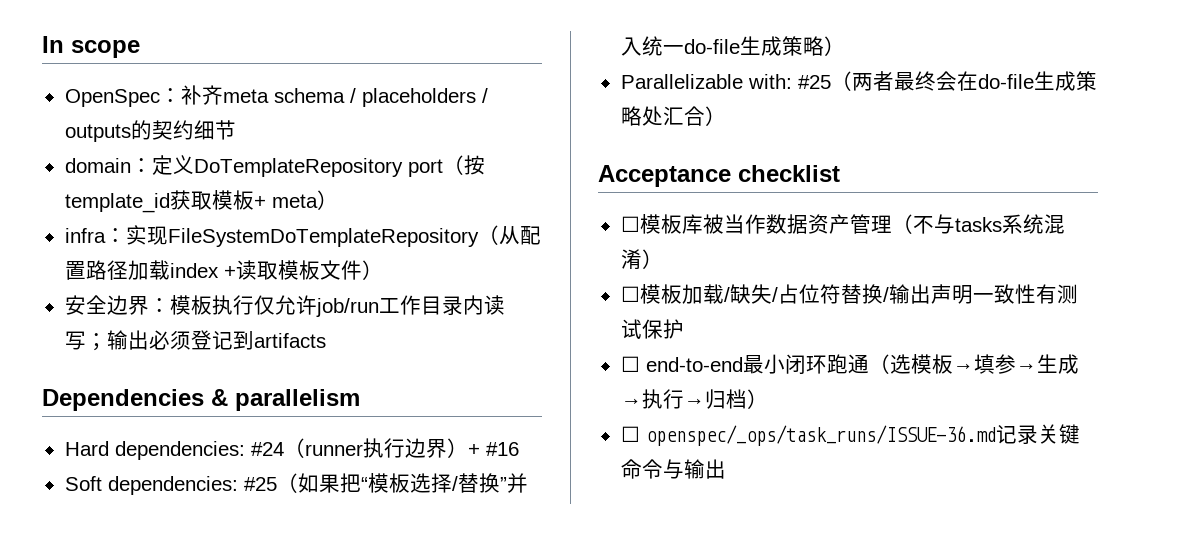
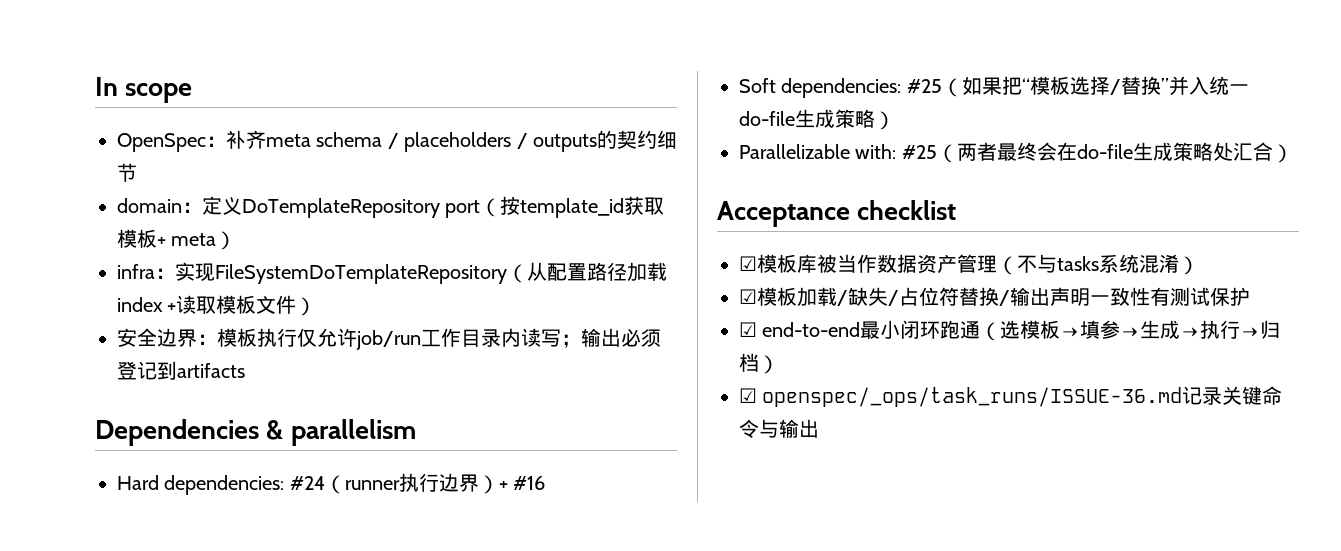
[620,216,640,232] ☐ -> [739,256,757,271] ☑
[620,286,640,302] ☐ -> [739,289,757,304] ☑
[620,356,640,372] ☐ -> [739,322,757,337] ☑
[620,426,640,442] ☐ -> [739,388,757,403] ☑

